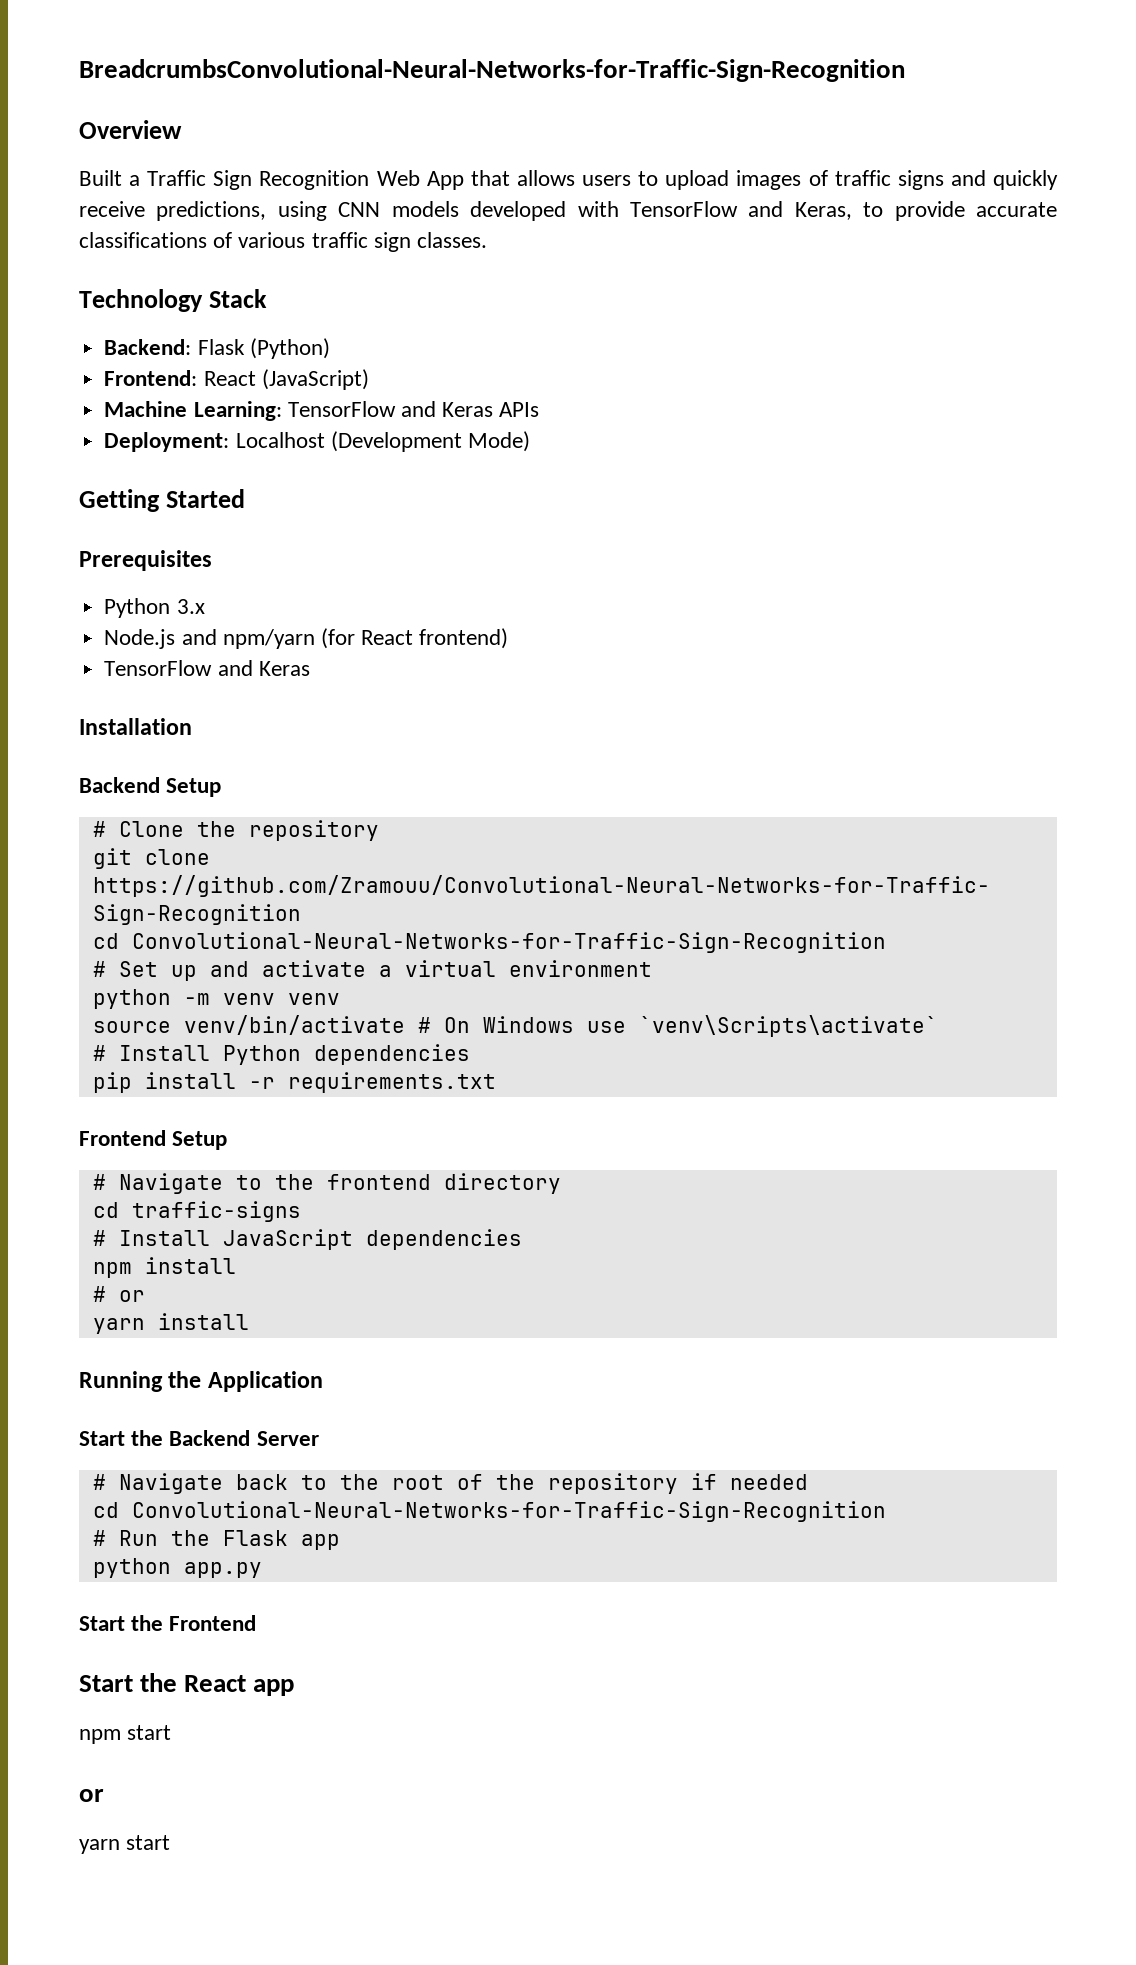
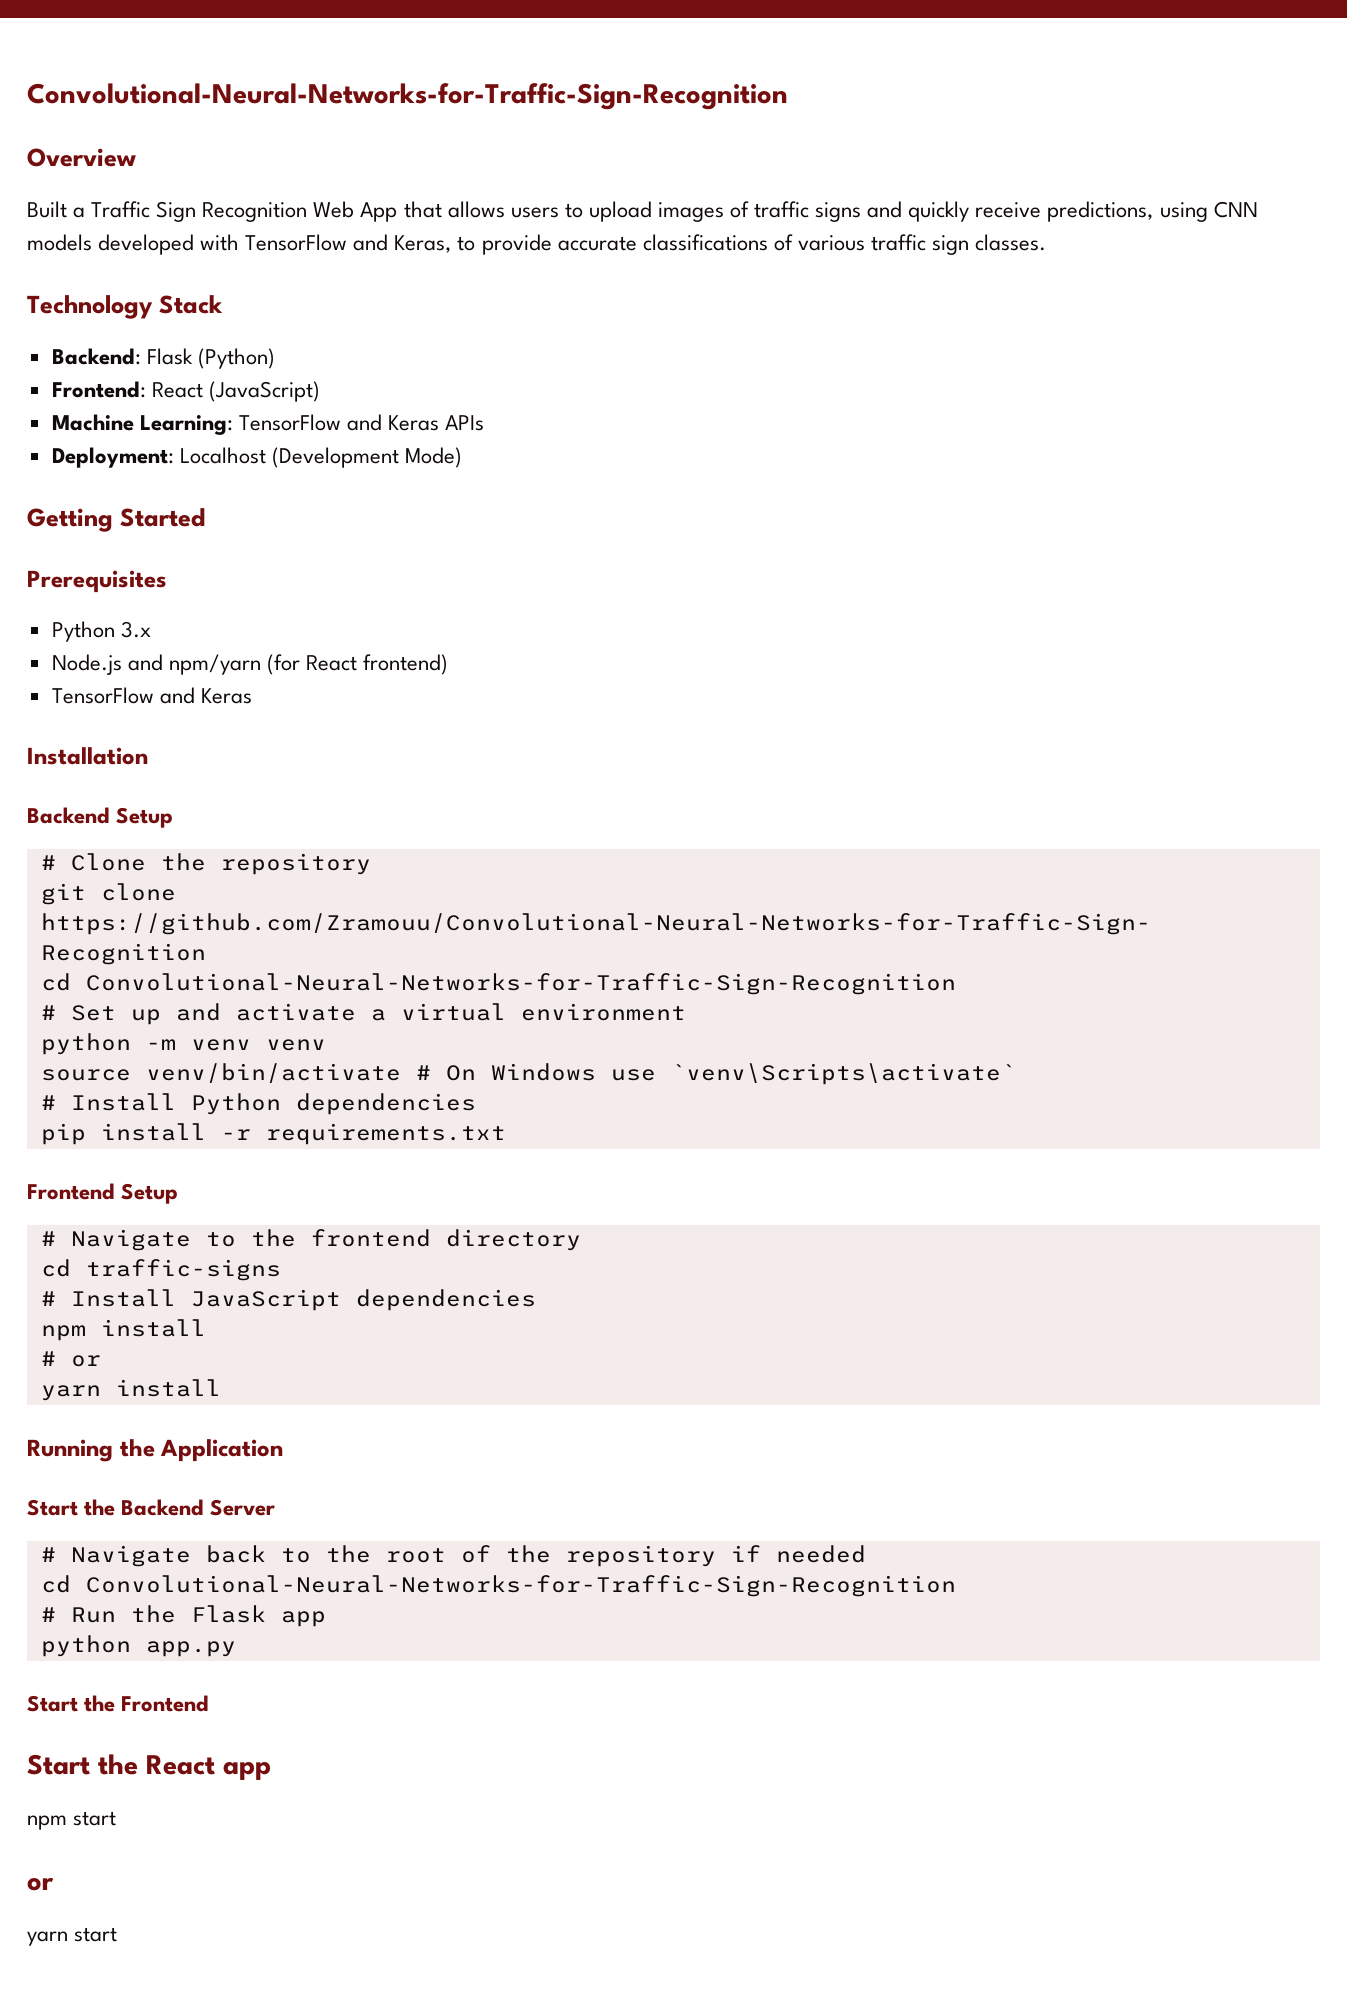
[79,59,905,82] BreadcrumbsConvolutional-Neural-Networks-for-Traffic-Sign-Recognition -> [27,83,788,110] Convolutional-Neural-Networks-for-Traffic-Sign-Recognition

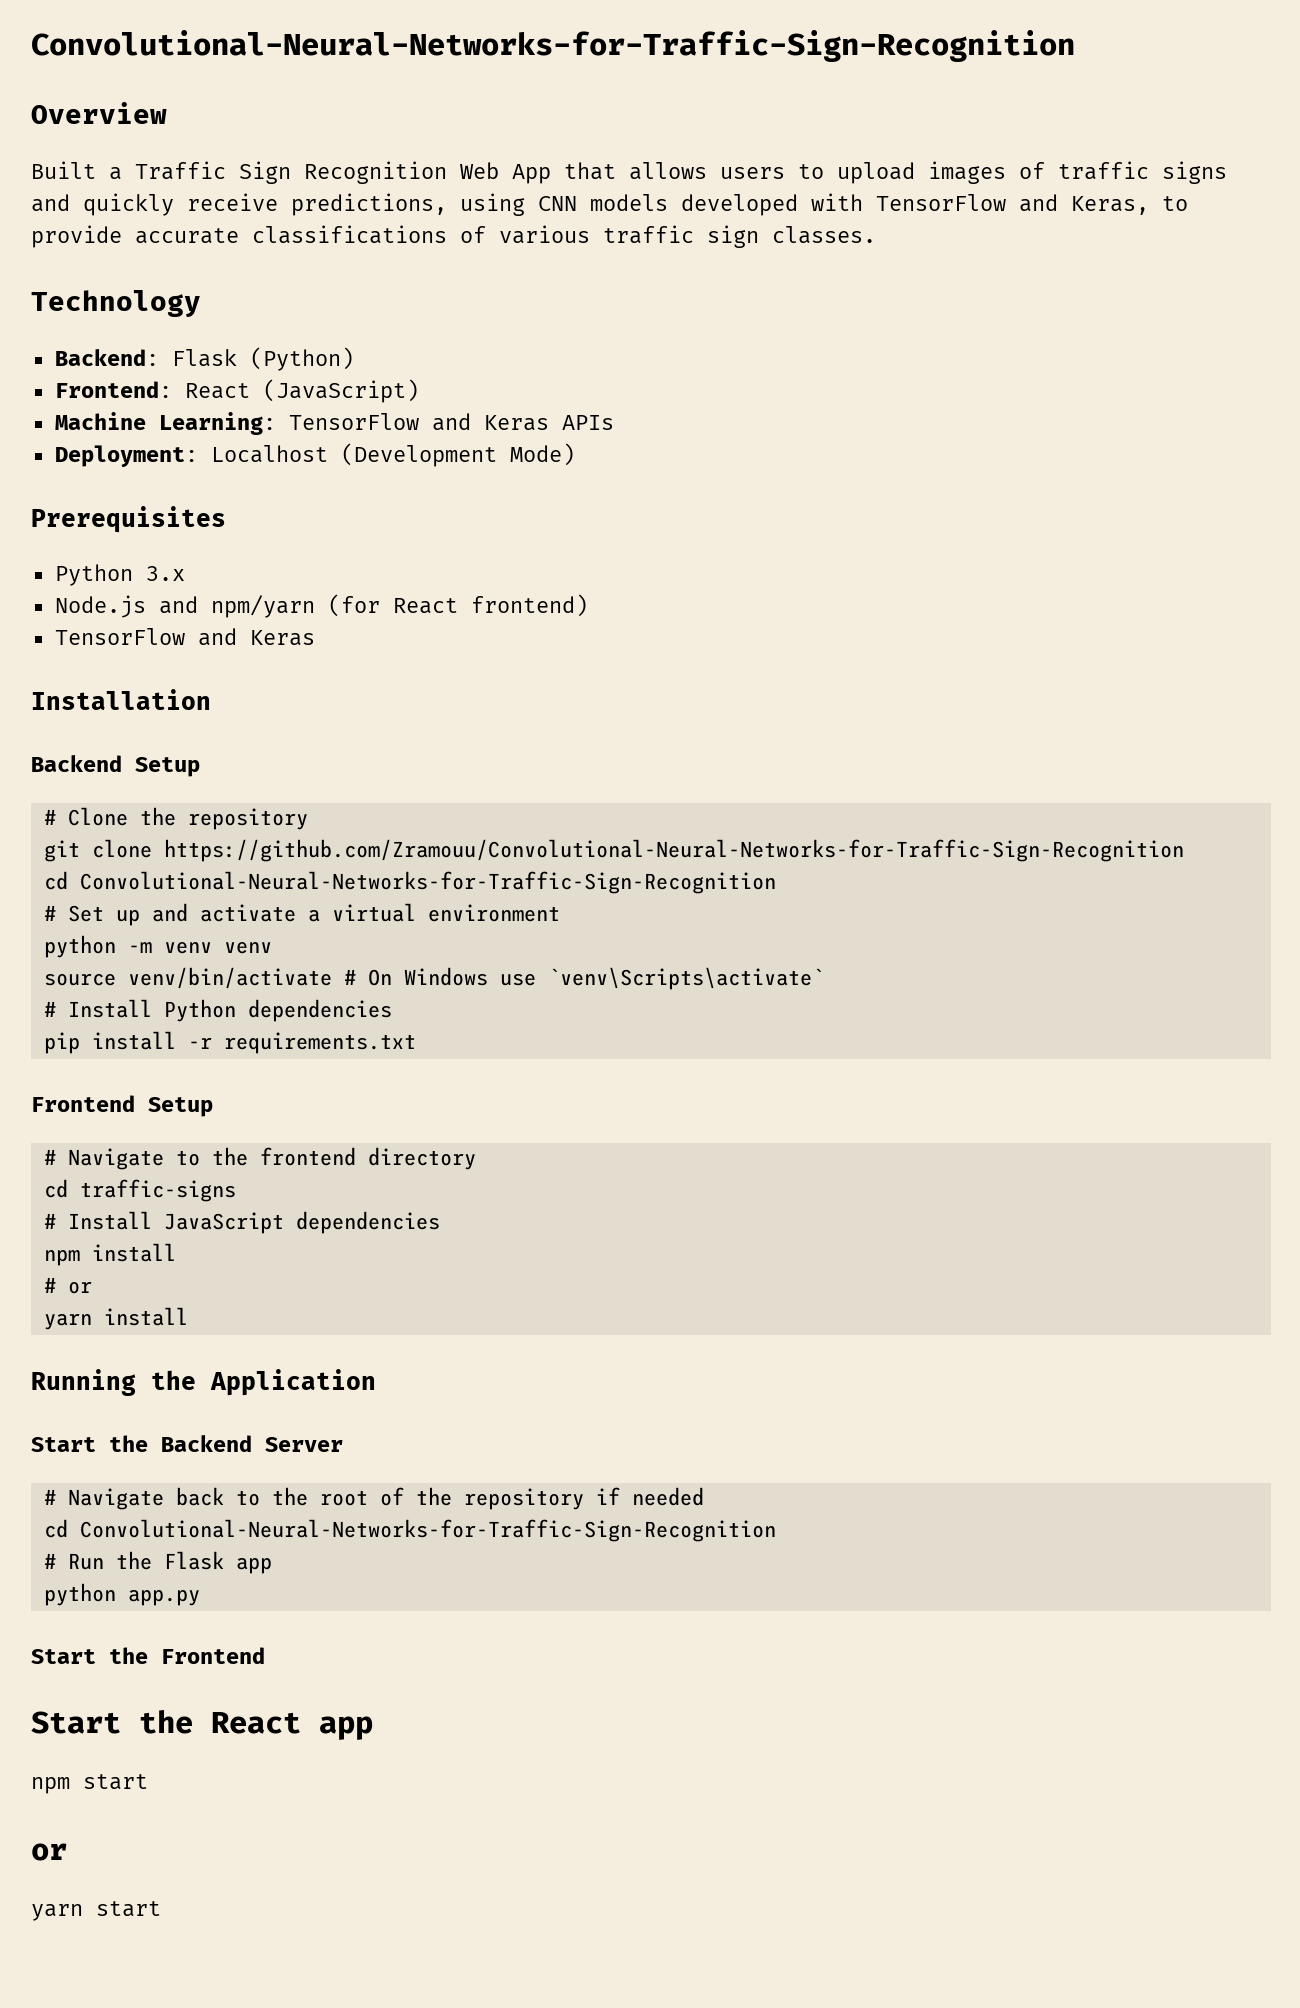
[159,295,224,314] Stack -> (201, 303) none
[27,508,207,532] // Getting Started -> (575, 454) none

